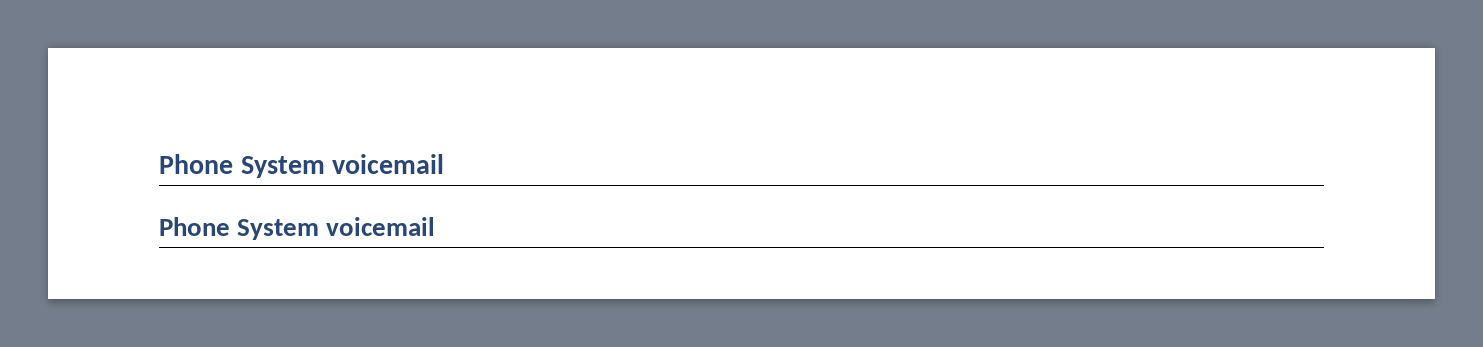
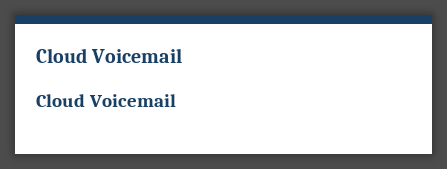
[159,154,445,178] [159,217,436,240] Phone System voicemail // Phone System voicemail -> [36,48,183,63] [36,94,176,107] Cloud Voicemail // Cloud Voicemail

